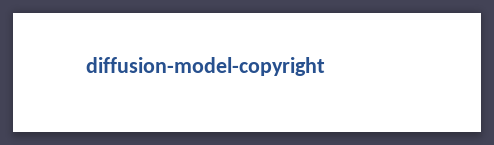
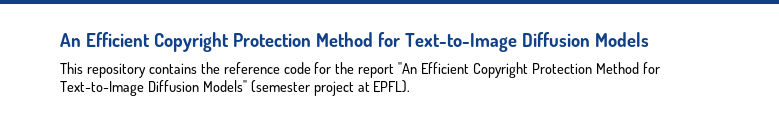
[86,57,325,76] diffusion-model-copyright -> [60,32,649,52] [60,62,660,78] [60,80,411,96] An Efficient Copyright Protection Method for Text-to-Image Diffusion Models // This repository contains the reference code for the report "An Efficient Copyright Protection Method for Text-to-Image Diffusion Models" (semester project at EPFL).

